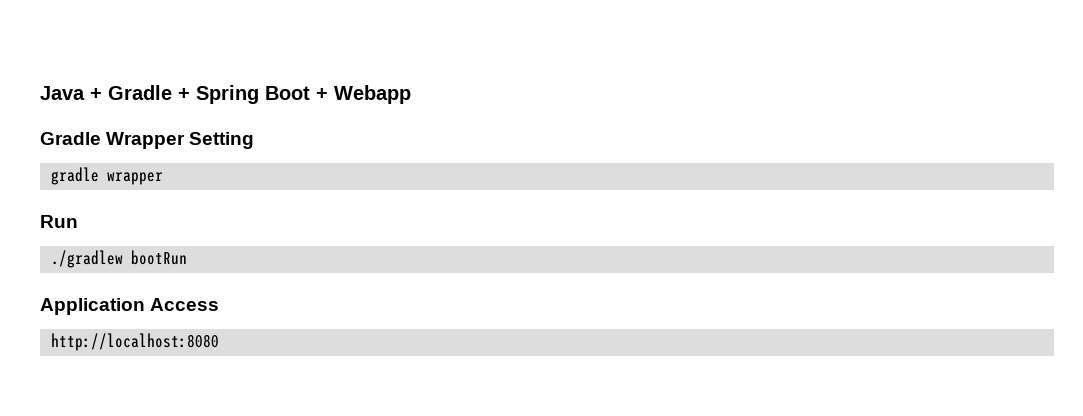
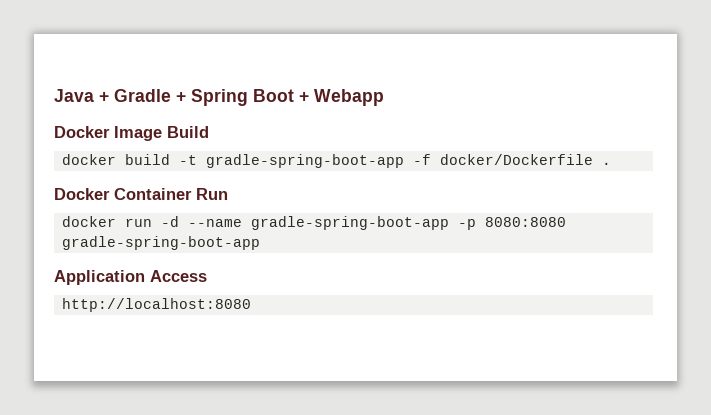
[40,132,255,149] [51,167,164,185] [40,215,78,228] [51,250,188,268] Gradle Wrapper Setting // gradle wrapper // Run // ./gradlew bootRun -> [54,126,209,141] [62,154,612,168] [54,188,228,200] [62,216,567,230] [62,236,261,250] Docker Image Build // docker build -t gradle-spring-boot-app -f docker/Dockerfile . // Docker Container Run // docker run -d --name gradle-spring-boot-app -p 8080:8080 gradle-spring-boot-app

